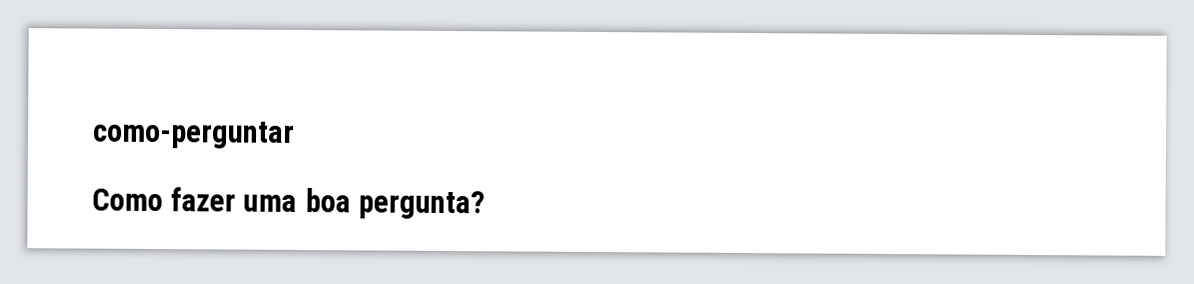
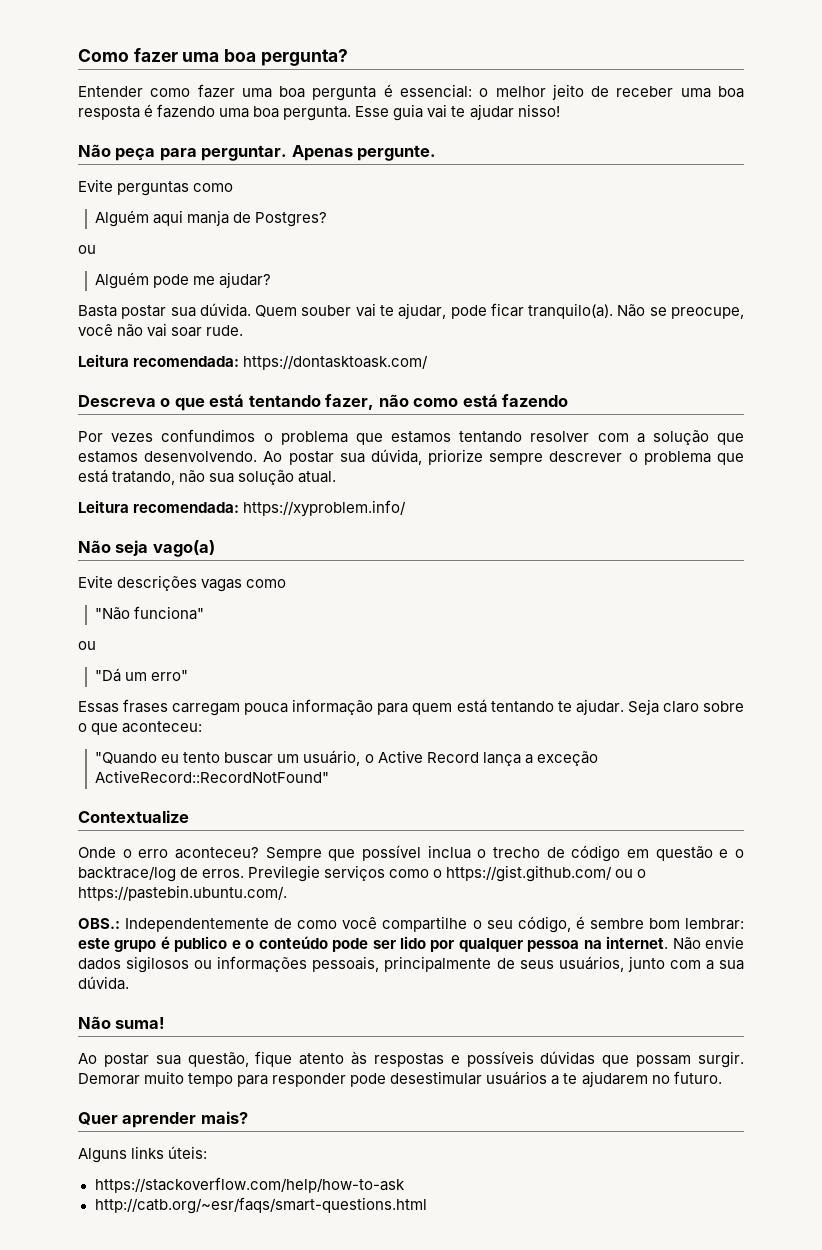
[92,120,295,149] como-perguntar // -> (78, 55) none
(485, 205) none -> [78,84,745,101] [78,104,560,121] [78,144,437,161] [78,179,234,196] [95,210,328,227] [78,245,96,254] [95,272,272,289] [78,303,745,319] [78,323,244,337] [78,354,429,370] [78,394,569,411] [78,429,744,445] [78,449,745,465] [78,469,337,485] [78,500,407,517] [78,540,215,557] [78,575,287,592] [95,606,205,620] [78,641,96,650] [95,668,189,682] [78,699,745,716] [78,721,203,735] [95,750,598,766] [95,770,330,783] [78,810,189,823] [78,845,744,862] [78,865,647,882] [78,885,287,901] [78,916,744,933] [78,936,744,952] [78,956,745,973] [78,976,129,990] [78,1016,166,1029] [78,1051,744,1068] [78,1071,722,1087] [78,1111,248,1128] [78,1146,208,1163] [94,1177,405,1193] [94,1197,427,1214] // Entender como fazer uma boa pergunta é essencial: o melhor jeito de receber uma boa resposta é fazendo uma boa pergunta. Esse guia vai te ajudar nisso! // Não peça para perguntar. Apenas pergunte. // Evite perguntas como // Alguém aqui manja de Postgres? // ou // Alguém pode me ajudar? // Basta postar sua dúvida. Quem souber vai te ajudar, pode ficar tranquilo(a). Não se preocupe, você não vai soar rude. // Leitura recomendada: https://dontasktoask.com/ // Descreva o que está tentando fazer, não como está fazendo // Por vezes confundimos o problema que estamos tentando resolver com a solução que estamos desenvolvendo. Ao postar sua dúvida, priorize sempre descrever o problema que está tratando, não sua solução atual. // Leitura recomendada: https://xyproblem.info/ // Não seja vago(a) // Evite descrições vagas como // "Não funciona" // ou // "Dá um erro" // Essas frases carregam pouca informação para quem está tentando te ajudar. Seja claro sobre o que aconteceu: // "Quando eu tento buscar um usuário, o Active Record lança a exceção ActiveRecord::RecordNotFound" // Contextualize // Onde o erro aconteceu? Sempre que possível inclua o trecho de código em questão e o backtrace/log de erros. Previlegie serviços como o https://gist.github.com/ ou o https://pastebin.ubuntu.com/. // OBS.: Independentemente de como você compartilhe o seu código, é sembre bom lembrar: este grupo é publico e o conteúdo pode ser lido por qualquer pessoa na internet. Não envie dados sigilosos ou informações pessoais, principalmente de seus usuários, junto com a sua dúvida. // Não suma! // Ao postar sua questão, fique atento às respostas e possíveis dúvidas que possam surgir. Demorar muito tempo para responder pode desestimular usuários a te ajudarem no futuro. // Quer aprender mais? // Alguns links úteis: // https://stackoverflow.com/help/how-to-ask // http://catb.org/~esr/faqs/smart-questions.html

